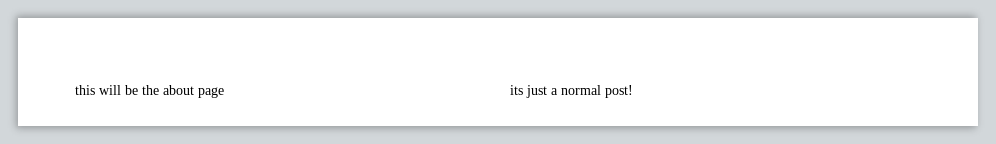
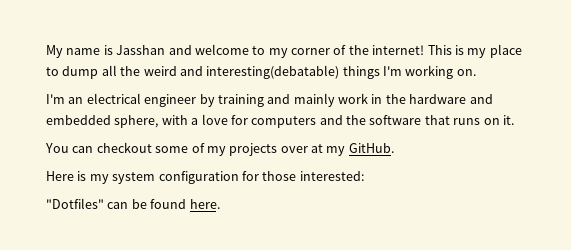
[75,85,224,98] [510,85,633,98] this will be the about page // its just a normal post! -> [46,44,522,58] [46,65,476,79] [46,93,493,107] [46,114,514,128] [45,142,394,156] [46,171,364,184] [46,198,220,209] My name is Jasshan and welcome to my corner of the internet! This is my place to dump all the weird and interesting(debatable) things I'm working on. // I'm an electrical engineer by training and mainly work in the hardware and embedded sphere, with a love for computers and the software that runs on it. // You can checkout some of my projects over at my GitHub. // Here is my system configuration for those interested: // "Dotfiles" can be found here.

